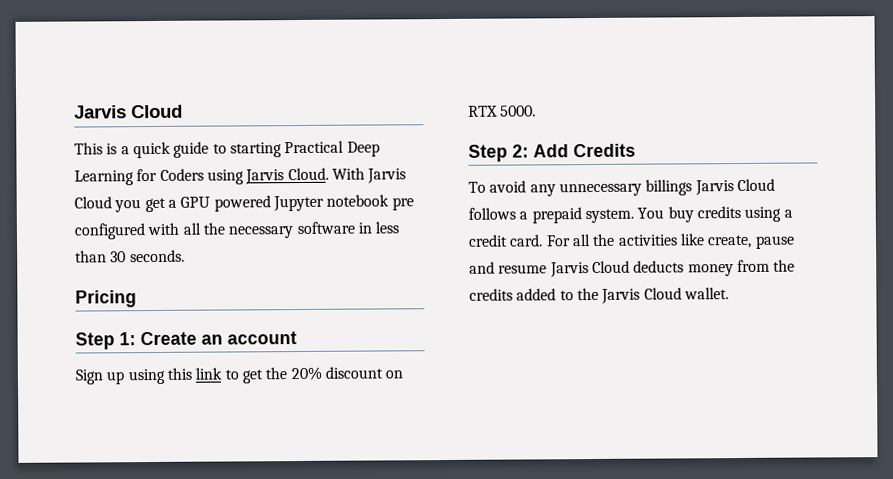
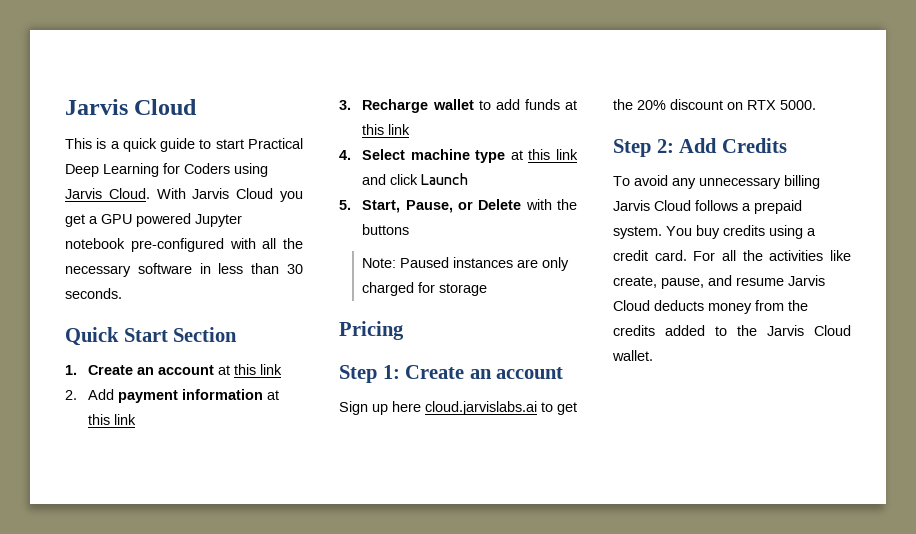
[229,142,282,158] starting -> [215,139,244,149] start
[391,197,414,211] [74,223,145,240] pre configured -> [130,238,224,252] pre-configured
(185, 256) none -> [65,327,238,346] [65,364,283,375] [65,389,280,403] [88,414,137,425] [339,99,577,113] [362,124,411,135] [339,149,578,163] [362,173,469,185] [339,199,577,213] [362,224,410,235] [362,257,570,271] [362,282,488,296] // Quick Start Section // 1. Create an account at this link // 2. Add payment information at this link // 3. Recharge wallet to add funds at this link // 4. Select machine type at this link and click Launch // 5. Start, Pause, or Delete with the buttons // Note: Paused instances are only charged for storage
[127,367,223,385] using this link -> [392,401,537,415] here cloud.jarvislabs.ai
[645,179,693,196] billings -> [784,175,820,189] billing
[754,235,795,249] pause -> [661,278,704,289] pause,

